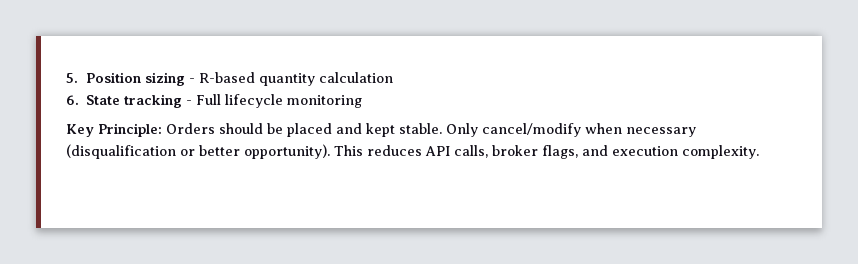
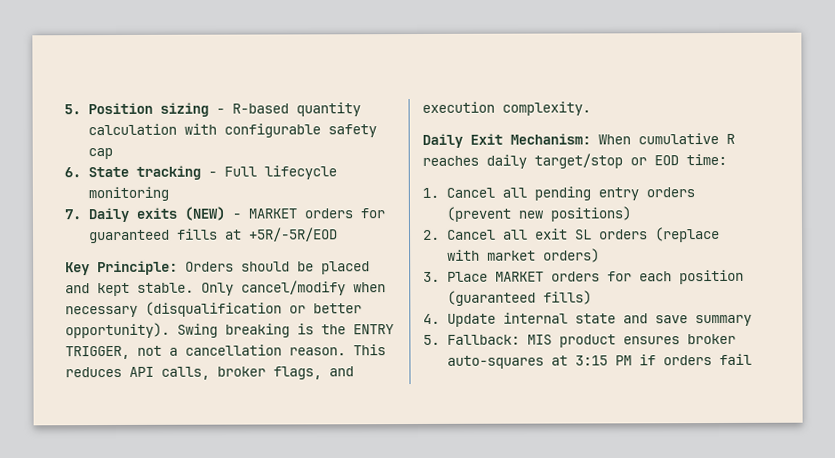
(393, 77) none -> [184,123,378,138] [88,148,114,160] with configurable safety cap
(363, 101) none -> [64,206,386,223] [89,227,339,244] // 7. Daily exits (NEW) - MARKET orders for guaranteed fills at +5R/-5R/EOD
(330, 151) none -> [177,323,394,338] [65,344,346,360] Swing breaking is the ENTRY TRIGGER, not a cancellation reason.
(759, 152) none -> [422,133,735,148] [422,153,727,169] [422,186,696,201] [446,206,632,222] [423,226,721,243] [447,248,601,263] [423,269,745,285] [447,290,593,306] [423,312,753,327] [423,333,737,348] [447,353,753,369] // Daily Exit Mechanism: When cumulative R reaches daily target/stop or EOD time: // 1. Cancel all pending entry orders (prevent new positions) // 2. Cancel all exit SL orders (replace with market orders) // 3. Place MARKET orders for each position (guaranteed fills) // 4. Update internal state and save summary // 5. Fallback: MIS product ensures broker auto-squares at 3:15 PM if orders fail

